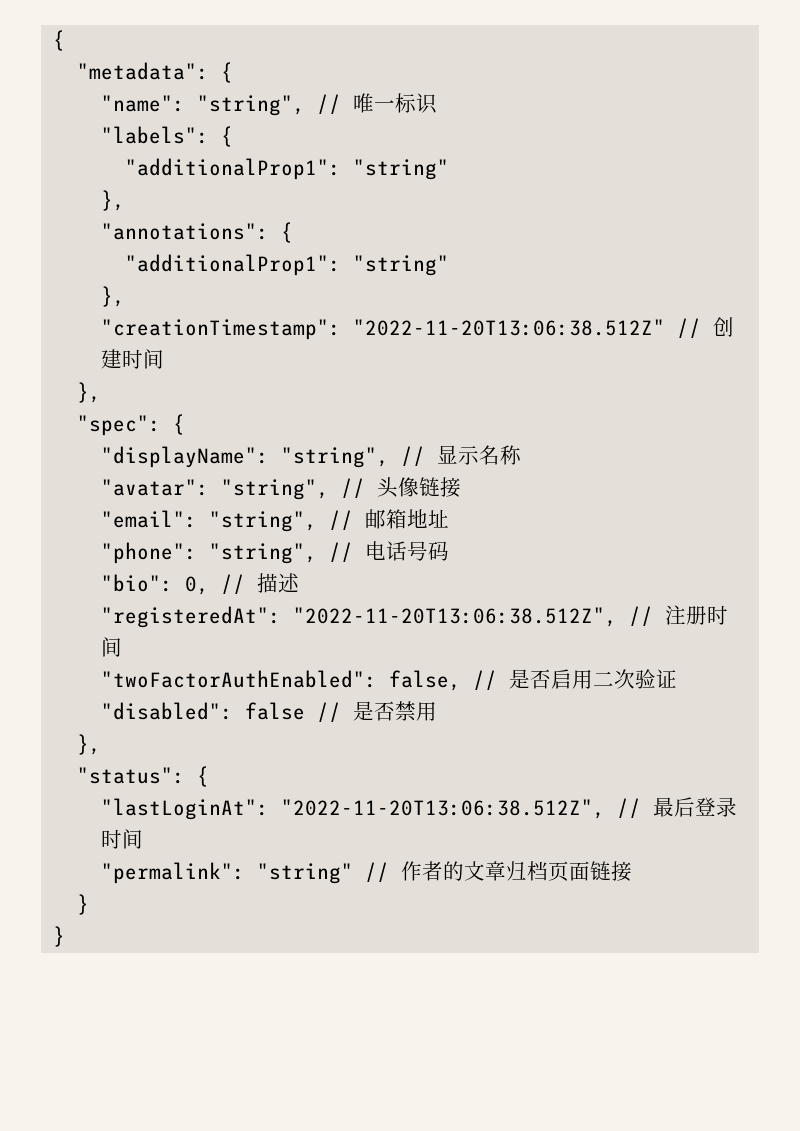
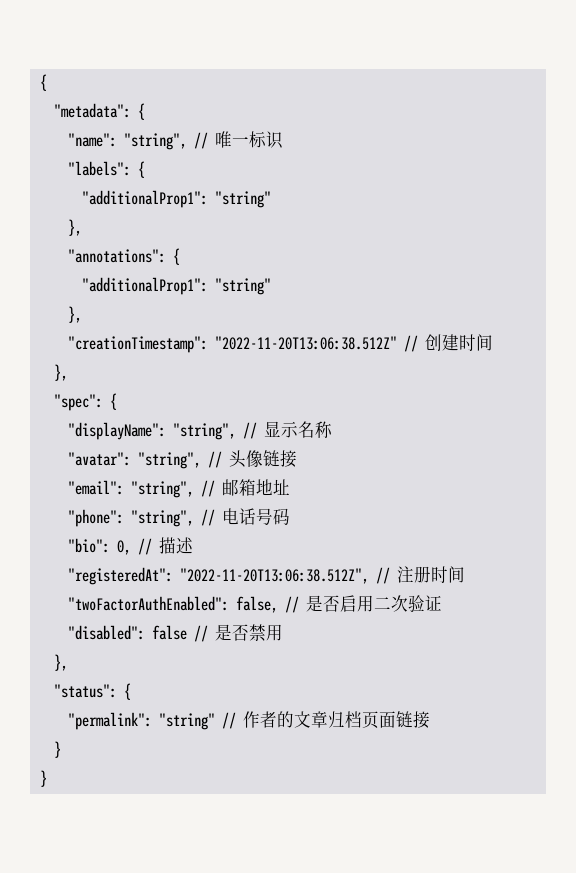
[101,797,737,820] [101,829,143,849] // "lastLoginAt": "2022-11-20T13:06:38.512Z", // 最后登录时间 -> (131, 691) none

